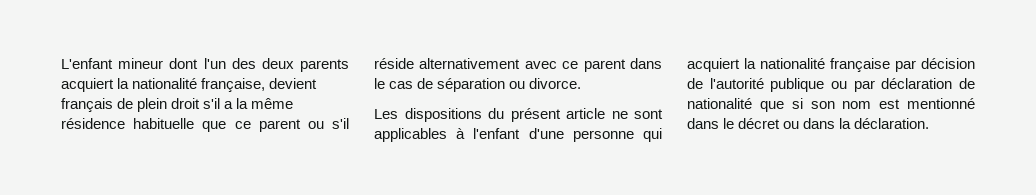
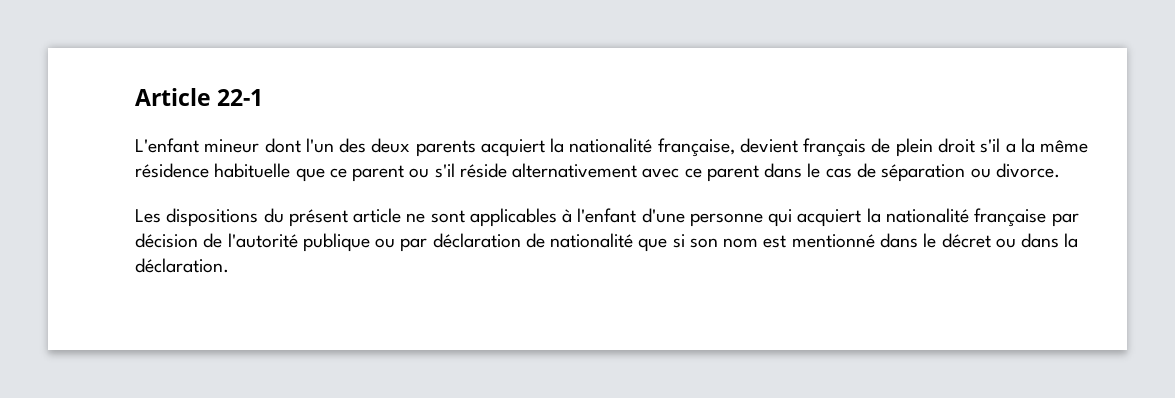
(61, 63) none -> [135,88,264,106] Article 22-1 //

